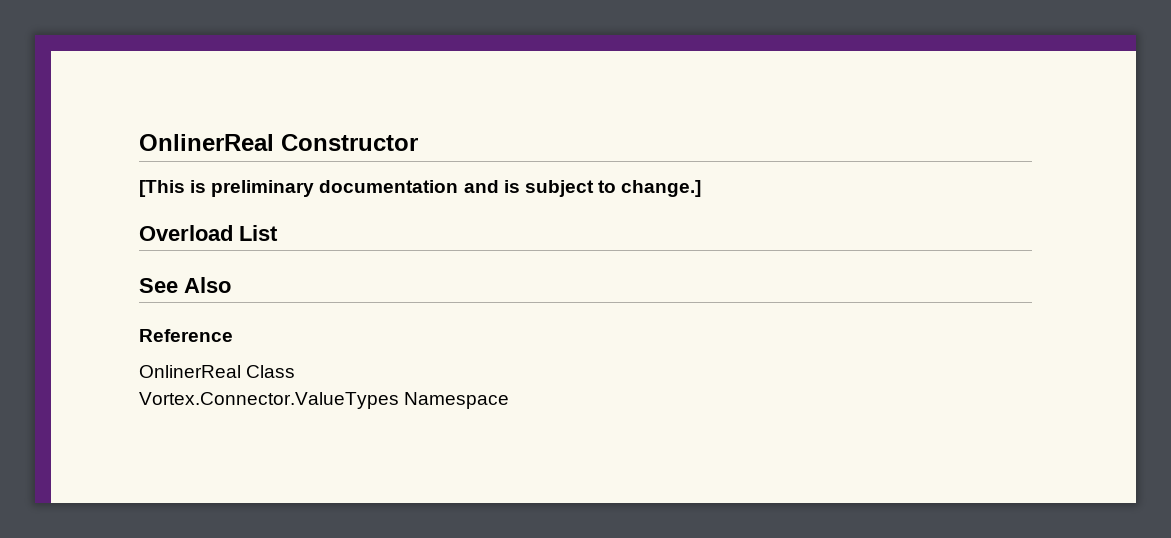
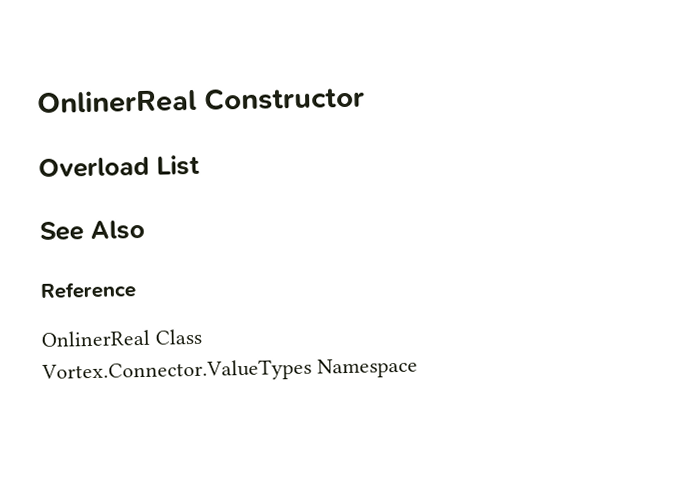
[139,180,702,197] // [This is preliminary documentation and is subject to change.] -> (365, 98) none

